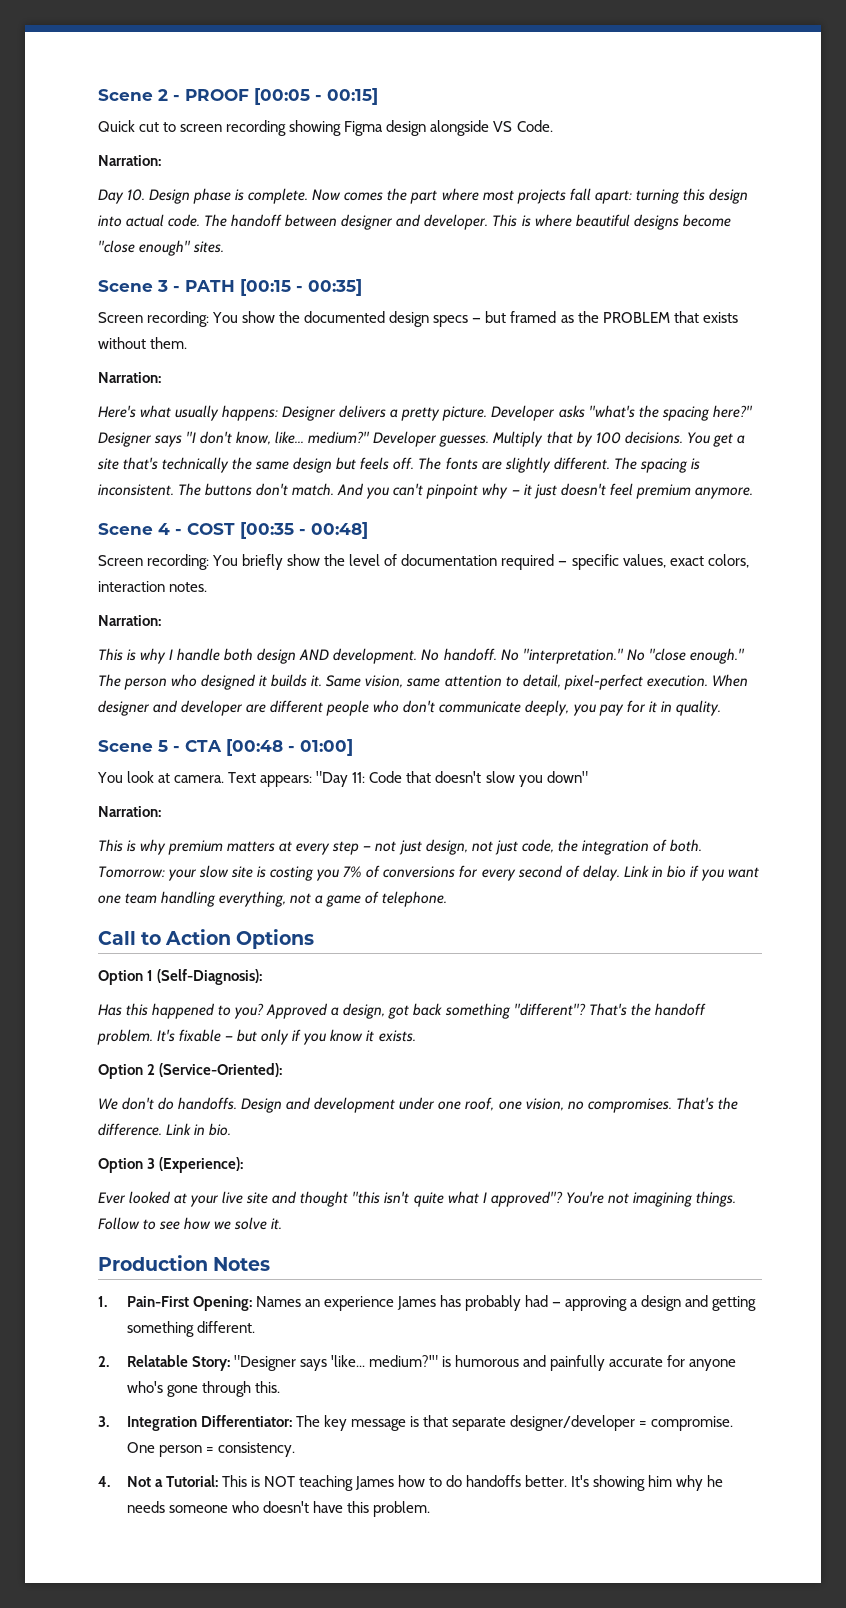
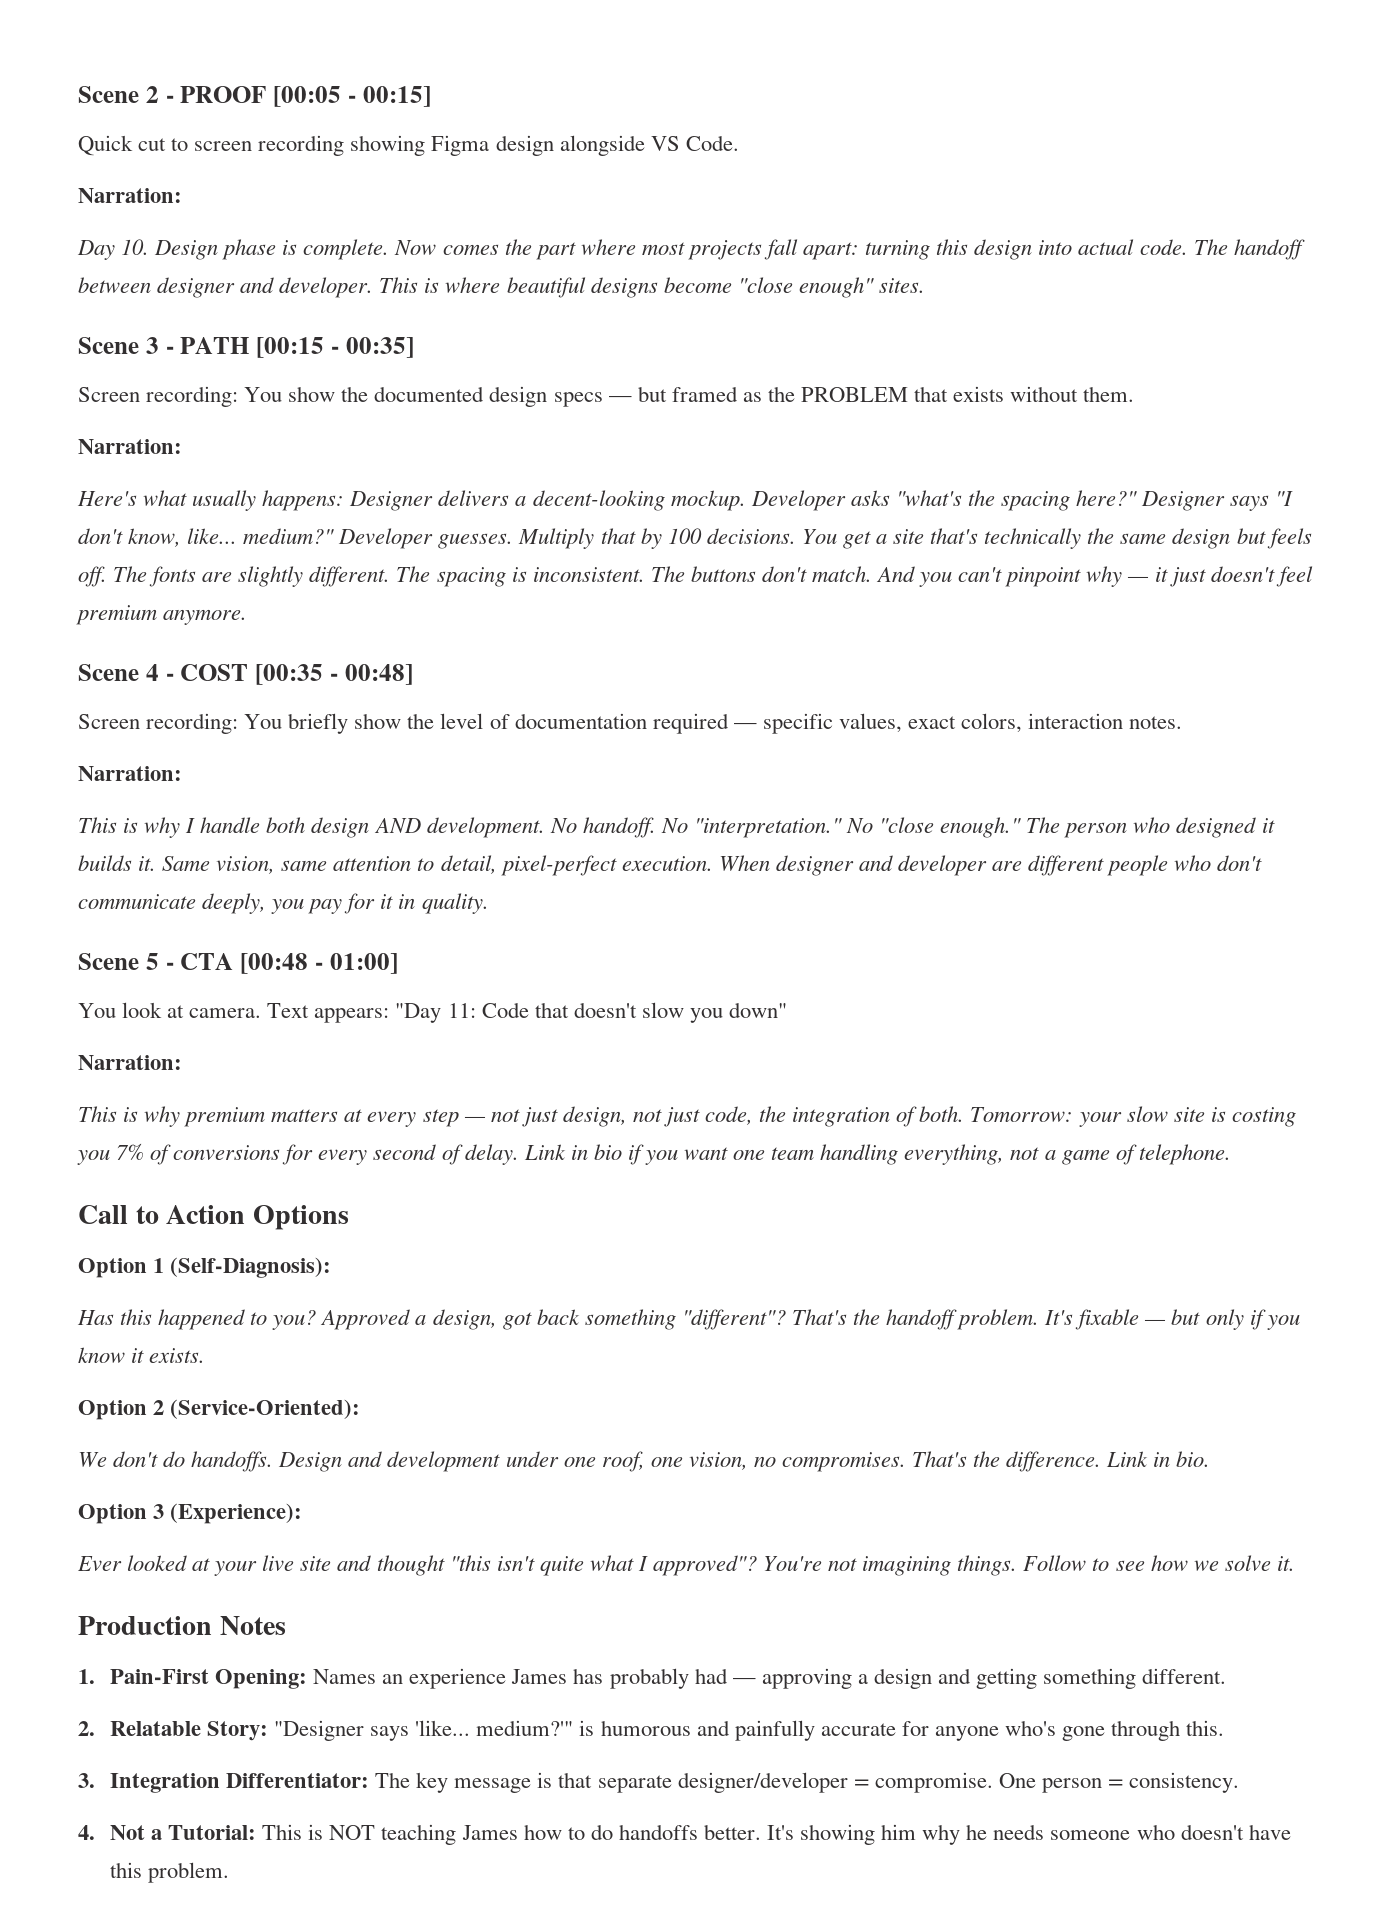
[401,406,488,421] pretty picture. -> [532,490,746,511] decent-looking mockup.

